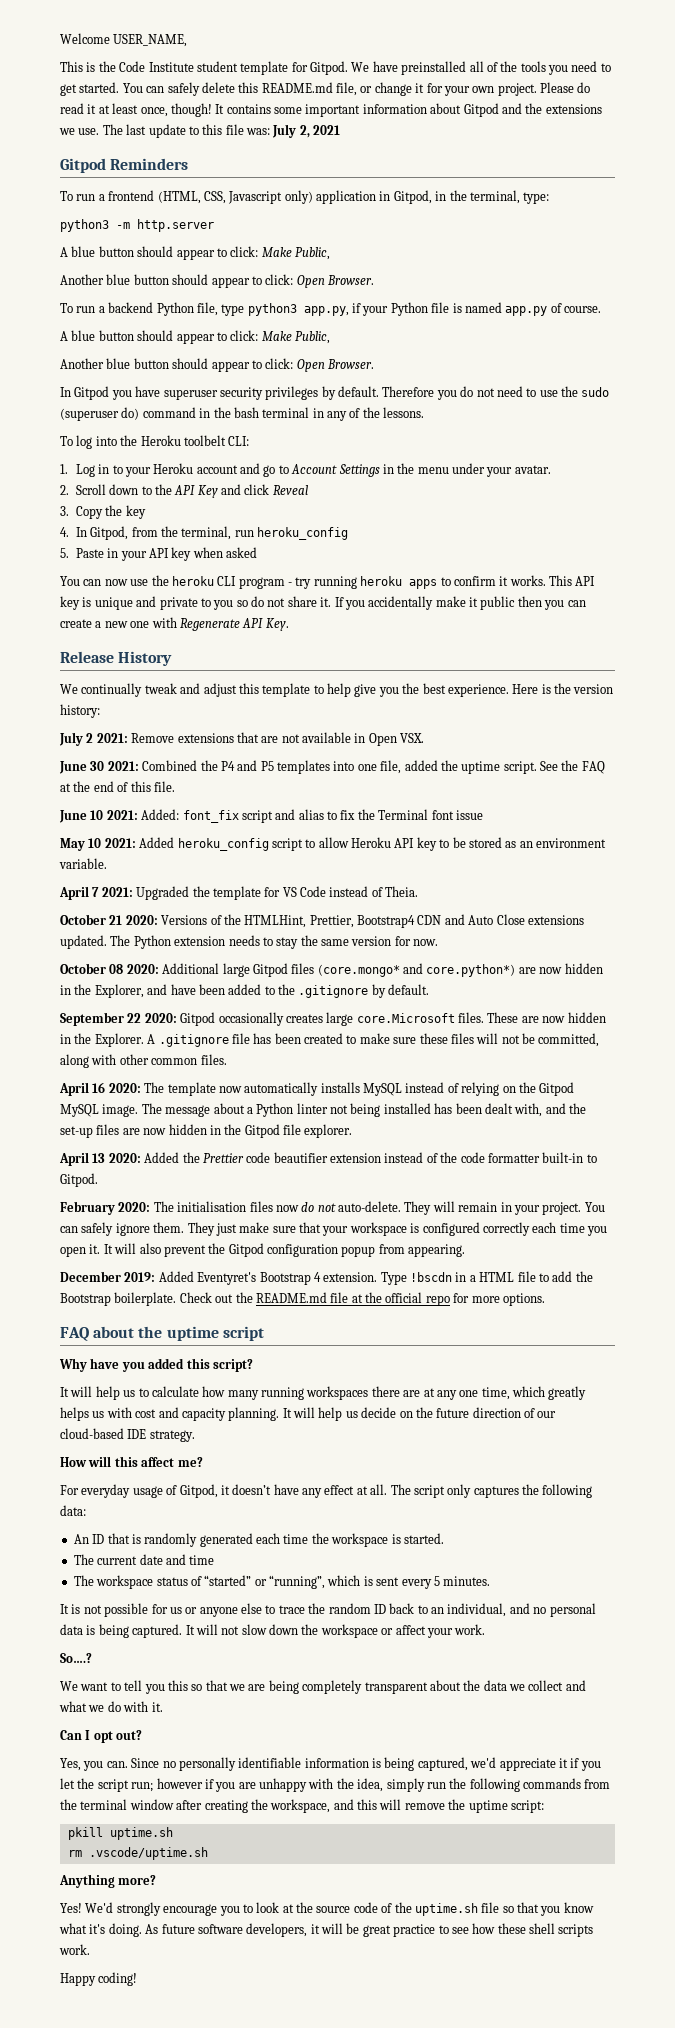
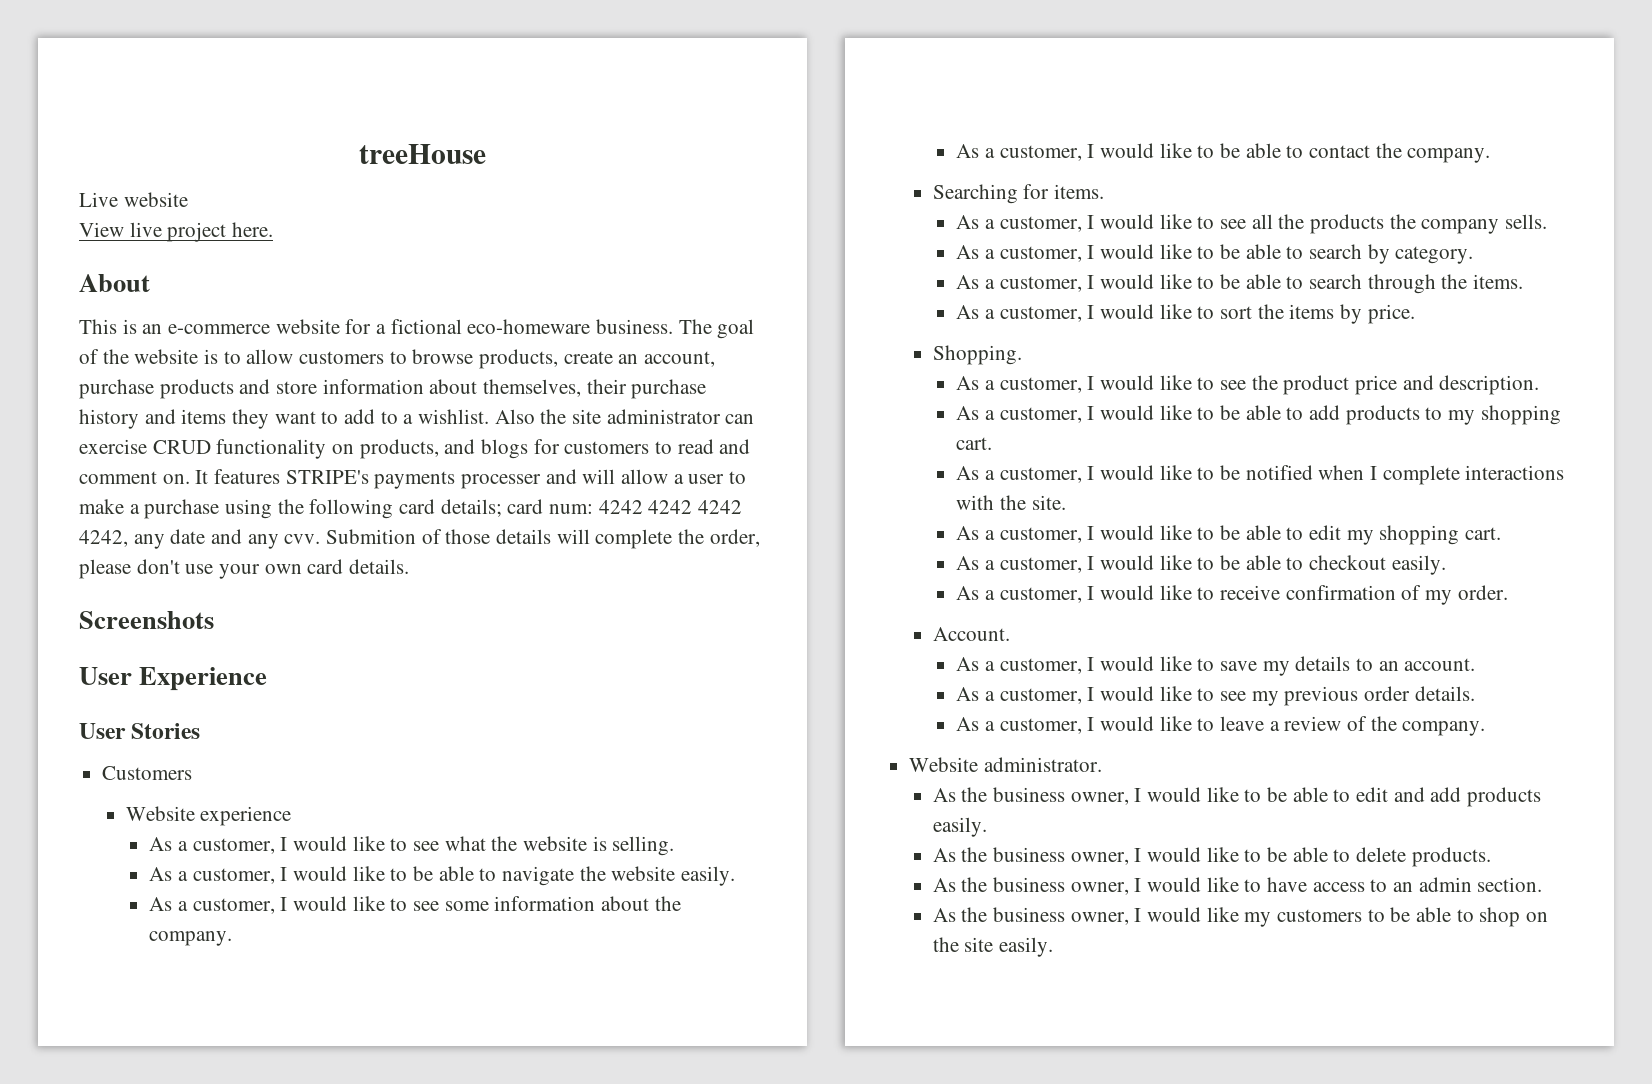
[60,33,188,47] [60,61,611,75] [60,82,591,96] [60,103,602,117] [59,124,341,138] [60,158,189,173] [60,190,550,204] [60,219,214,232] [60,246,330,260] [60,274,374,288] [60,302,601,316] [60,330,330,344] [60,358,374,372] [60,386,610,400] [60,407,425,421] [60,435,250,449] [60,463,551,477] [60,484,308,498] [60,505,146,519] [60,526,349,540] [60,547,258,561] [60,575,596,589] [60,596,586,610] [60,617,289,631] [60,651,173,666] [60,683,614,697] [60,704,100,718] [59,732,425,746] [59,760,605,774] [60,781,175,792] [59,809,483,823] [60,837,606,851] [59,858,107,869] [59,886,419,900] [60,914,584,928] [60,935,439,949] [60,963,603,977] [60,984,430,998] [60,1012,606,1026] [60,1033,600,1047] [60,1054,227,1068] [59,1082,575,1096] [60,1103,586,1117] [60,1124,353,1138] [59,1152,597,1166] [60,1173,98,1187] [60,1201,605,1215] [60,1222,607,1236] [60,1243,466,1257] [60,1271,593,1285] [60,1292,545,1306] [60,1326,264,1341] [59,1358,253,1372] [60,1386,587,1400] [60,1407,557,1421] [60,1428,195,1442] [60,1456,203,1467] [60,1484,593,1498] [60,1505,86,1516] [73,1533,444,1547] [73,1554,215,1565] [73,1575,491,1589] [60,1603,596,1617] [60,1624,486,1638] [60,1653,92,1663] [60,1680,586,1694] [59,1701,163,1712] [60,1730,143,1743] [60,1757,601,1771] [60,1778,611,1792] [60,1799,544,1813] [67,1827,173,1840] [67,1847,208,1860] [59,1874,157,1888] [60,1902,594,1916] [59,1923,594,1937] [59,1944,90,1955] [60,1972,138,1986] Welcome USER_NAME, // This is the Code Institute student template for Gitpod. We have preinstalled all of the tools you need to get started. You can safely delete this README.md file, or change it for your own project. Please do read it at least once, though! It contains some important information about Gitpod and the extensions we use. The last update to this file was: July 2, 2021 // Gitpod Reminders // To run a frontend (HTML, CSS, Javascript only) application in Gitpod, in the terminal, type: // python3 -m http.server // A blue button should appear to click: Make Public, // Another blue button should appear to click: Open Browser. // To run a backend Python file, type python3 app.py, if your Python file is named app.py of course. // A blue button should appear to click: Make Public, // Another blue button should appear to click: Open Browser. // In Gitpod you have superuser security privileges by default. Therefore you do not need to use the sudo (superuser do) command in the bash terminal in any of the lessons. // To log into the Heroku toolbelt CLI: // 1. Log in to your Heroku account and go to Account Settings in the menu under your avatar. // 2. Scroll down to the API Key and click Reveal // 3. Copy the key // 4. In Gitpod, from the terminal, run heroku_config // 5. Paste in your API key when asked // You can now use the heroku CLI program - try running heroku apps to confirm it works. This API key is unique and private to you so do not share it. If you accidentally make it public then you can create a new one with Regenerate API Key. // Release History // We continually tweak and adjust this template to help give you the best experience. Here is the version history: // July 2 2021: Remove extensions that are not available in Open VSX. // June 30 2021: Combined the P4 and P5 templates into one file, added the uptime script. See the FAQ at the end of this file. // June 10 2021: Added: font_fix script and alias to fix the Terminal font issue // May 10 2021: Added heroku_config script to allow Heroku API key to be stored as an environment variable. // April 7 2021: Upgraded the template for VS Code instead of Theia. // October 21 2020: Versions of the HTMLHint, Prettier, Bootstrap4 CDN and Auto Close extensions updated. The Python extension needs to stay the same version for now. // October 08 2020: Additional large Gitpod files (core.mongo* and core.python*) are now hidden in the Explorer, and have been added to the .gitignore by default. // September 22 2020: Gitpod occasionally creates large core.Microsoft files. These are now hidden in the Explorer. A .gitignore file has been created to make sure these files will not be committed, along with other common files. // April 16 2020: The template now automatically installs MySQL instead of relying on the Gitpod MySQL image. The message about a Python linter not being installed has been dealt with, and the set-up files are now hidden in the Gitpod file explorer. // April 13 2020: Added the Prettier code beautifier extension instead of the code formatter built-in to Gitpod. // February 2020: The initialisation files now do not auto-delete. They will remain in your project. You can safely ignore them. They just make sure that your workspace is configured correctly each time you open it. It will also prevent the Gitpod configuration popup from appearing. // December 2019: Added Eventyret's Bootstrap 4 extension. Type !bscdn in a HTML file to add the Bootstrap boilerplate. Check out the README.md file at the official repo for more options. // FAQ about the uptime script // Why have you added this script? // It will help us to calculate how many running workspaces there are at any one time, which greatly helps us with cost and capacity planning. It will help us decide on the future direction of our cloud-based IDE strategy. // How will this affect me? // For everyday usage of Gitpod, it doesn’t have any effect at all. The script only captures the following data: // An ID that is randomly generated each time the workspace is started. // The current date and time // The workspace status of “started” or “running”, which is sent every 5 minutes. // It is not possible for us or anyone else to trace the random ID back to an individual, and no personal data is being captured. It will not slow down the workspace or affect your work. // So….? // We want to tell you this so that we are being completely transparent about the data we collect and what we do with it. // Can I opt out? // Yes, you can. Since no personally identifiable information is being captured, we'd appreciate it if you let the script run; however if you are unhappy with the idea, simply run the following commands from the terminal window after creating the workspace, and this will remove the uptime script: // pkill uptime.sh // rm .vscode/uptime.sh // Anything more? // Yes! We'd strongly encourage you to look at the source code of the uptime.sh file so that you know what it's doing. As future software developers, it will be great practice to see how these shell scripts work. // Happy coding! -> [359,144,486,164] [79,192,188,207] [79,222,274,242] [79,274,150,292] [79,319,755,339] [79,349,716,369] [79,379,707,399] [79,409,755,429] [79,439,751,459] [79,469,747,489] [79,499,743,519] [79,529,760,549] [79,559,410,579] [79,611,214,629] [79,667,268,691] [79,723,201,739] [102,766,193,780] [125,806,292,826] [149,836,675,856] [149,866,735,886] [149,896,681,914] [149,931,233,946] [956,143,1491,163] [932,184,1105,204] [956,214,1547,234] [956,244,1474,264] [956,274,1523,294] [956,304,1415,324] [932,345,1022,365] [956,375,1540,395] [956,405,1561,425] [956,437,993,450] [956,465,1565,485] [956,495,1066,510] [956,525,1501,545] [956,555,1446,575] [956,585,1508,605] [932,627,1010,641] [956,656,1476,676] [956,686,1475,706] [956,716,1486,736] [909,757,1102,772] [932,787,1542,807] [932,817,987,837] [932,847,1491,867] [932,877,1543,895] [932,907,1549,927] [932,937,1054,957] treeHouse // Live website // View live project here. // About // This is an e-commerce website for a fictional eco-homeware business. The goal of the website is to allow customers to browse products, create an account, purchase products and store information about themselves, their purchase history and items they want to add to a wishlist. Also the site administrator can exercise CRUD functionality on products, and blogs for customers to read and comment on. It features STRIPE's payments processer and will allow a user to make a purchase using the following card details; card num: 4242 4242 4242 4242, any date and any cvv. Submition of those details will complete the order, please don't use your own card details. // Screenshots // User Experience // User Stories // Customers // Website experience // As a customer, I would like to see what the website is selling. // As a customer, I would like to be able to navigate the website easily. // As a customer, I would like to see some information about the company. // As a customer, I would like to be able to contact the company. // Searching for items. // As a customer, I would like to see all the products the company sells. // As a customer, I would like to be able to search by category. // As a customer, I would like to be able to search through the items. // As a customer, I would like to sort the items by price. // Shopping. // As a customer, I would like to see the product price and description. // As a customer, I would like to be able to add products to my shopping cart. // As a customer, I would like to be notified when I complete interactions with the site. // As a customer, I would like to be able to edit my shopping cart. // As a customer, I would like to be able to checkout easily. // As a customer, I would like to receive confirmation of my order. // Account. // As a customer, I would like to save my details to an account. // As a customer, I would like to see my previous order details. // As a customer, I would like to leave a review of the company. // Website administrator. // As the business owner, I would like to be able to edit and add products easily. // As the business owner, I would like to be able to delete products. // As the business owner, I would like to have access to an admin section. // As the business owner, I would like my customers to be able to shop on the site easily.

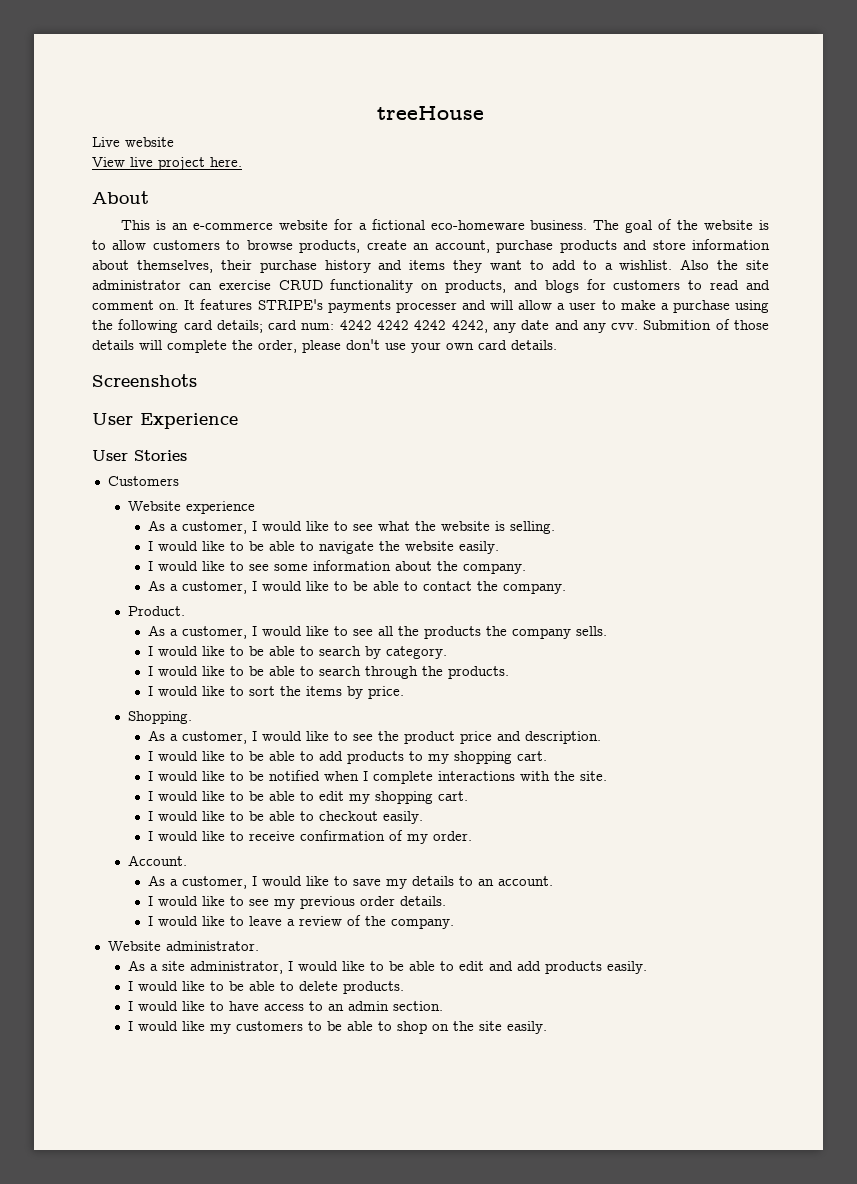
[149,867,275,884] As a customer, -> (555, 527) none
[149,897,275,914] As a customer, -> (499, 547) none
[932,184,1105,204] Searching for items. -> [127,606,185,616] Product.
[956,245,1082,262] As a customer, -> (607, 631) none
[956,275,1082,292] As a customer, -> (447, 652) none
[1472,274,1523,289] [956,305,1082,322] items. // As a customer, -> [447,666,509,679] products. //
[956,406,1082,423] As a customer, -> (601, 737) none
[956,466,1082,483] As a customer, -> (547, 756) none
[956,526,1082,543] As a customer, -> (607, 776) none
[956,556,1082,573] As a customer, -> (468, 796) none
[956,586,1082,603] As a customer, -> (423, 817) none
[956,687,1082,704] As a customer, -> (553, 881) none
[956,717,1082,734] As a customer, -> (446, 901) none
[961,787,1129,805] the business owner, -> [149,961,283,974] a site administrator,
[932,847,1129,865] As the business owner, -> (647, 967) none
[932,877,1129,895] As the business owner, -> (404, 987) none
[932,907,1129,925] As the business owner, -> (443, 1006) none

